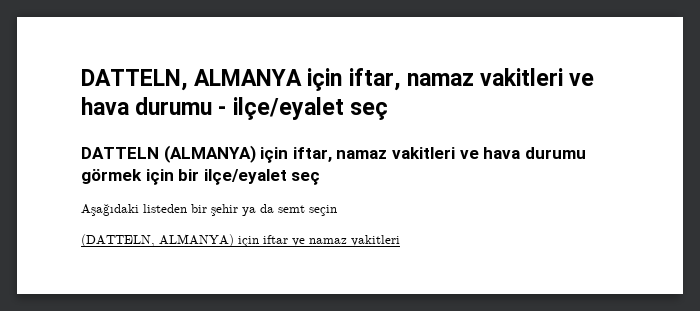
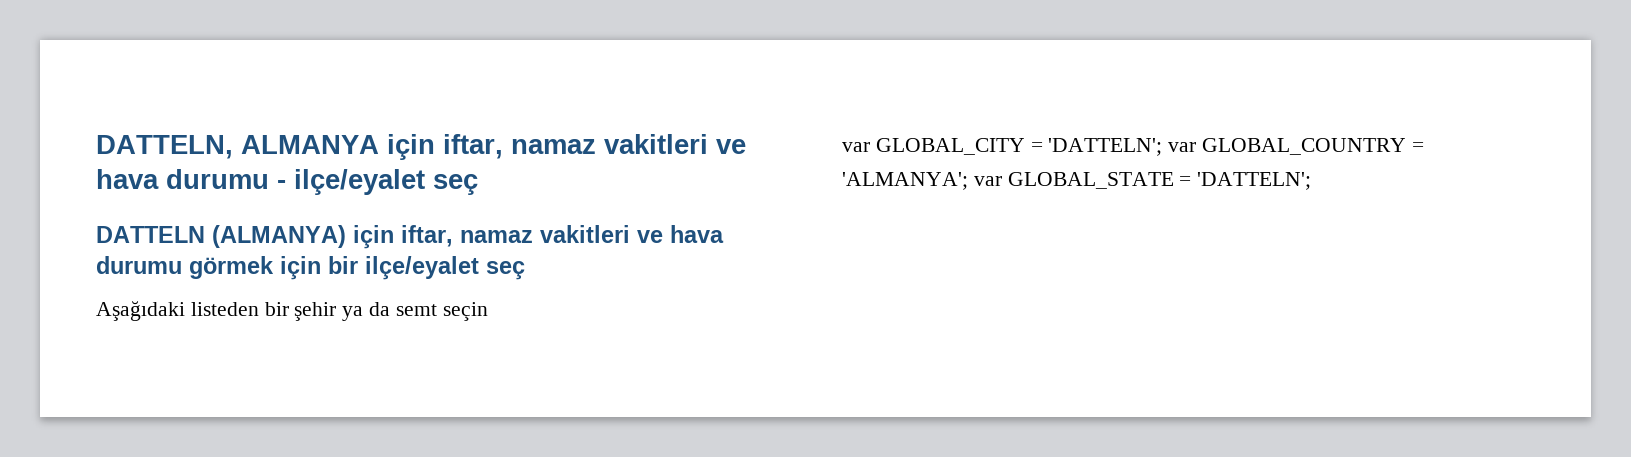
[81,234,400,247] (DATTELN, ALMANYA) için iftar ve namaz vakitleri -> [842,138,1424,156] [842,172,1312,190] var GLOBAL_CITY = 'DATTELN'; var GLOBAL_COUNTRY = 'ALMANYA'; var GLOBAL_STATE = 'DATTELN';

